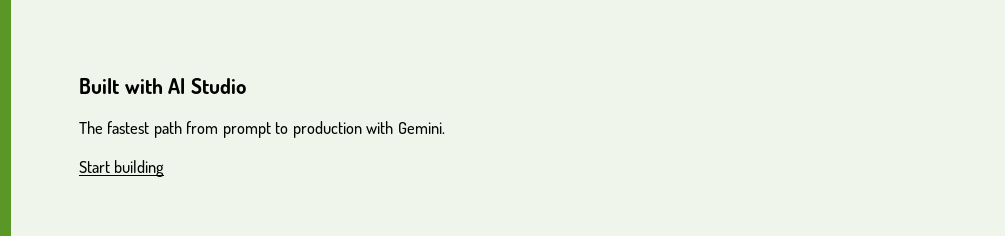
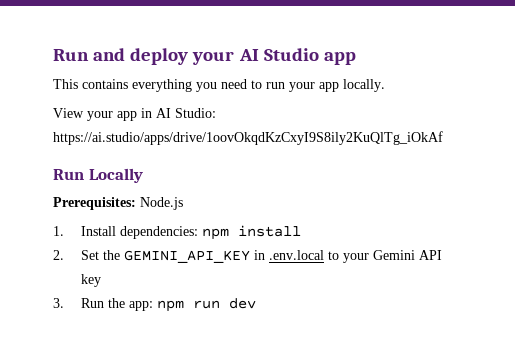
[79,78,247,94] [79,121,445,138] [79,160,165,177] Built with AI Studio // The fastest path from prompt to production with Gemini. // Start building -> [53,48,356,65] [53,79,385,92] [53,108,216,121] [53,131,443,145] [53,168,143,183] [53,197,183,210] [53,225,301,240] [53,250,442,263] [80,274,101,287] [53,298,256,312] Run and deploy your AI Studio app // This contains everything you need to run your app locally. // View your app in AI Studio: https://ai.studio/apps/drive/1oovOkqdKzCxyI9S8ily2KuQlTg_iOkAf // Run Locally // Prerequisites: Node.js // 1. Install dependencies: npm install // 2. Set the GEMINI_API_KEY in .env.local to your Gemini API key // 3. Run the app: npm run dev

